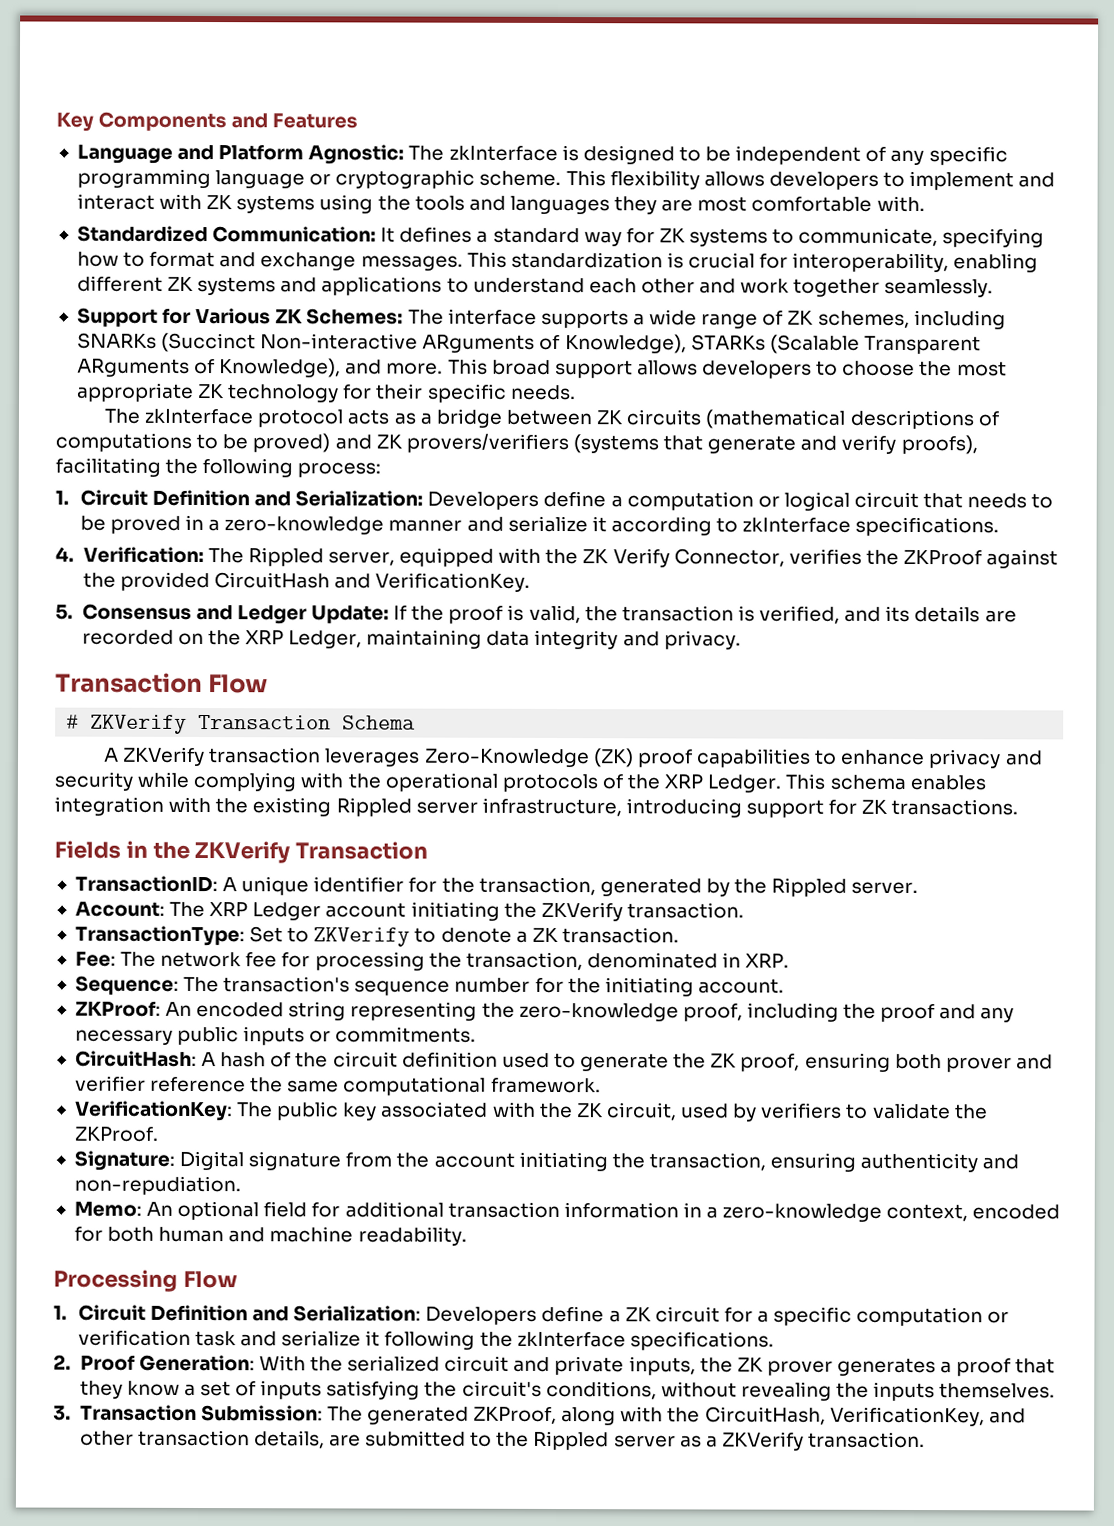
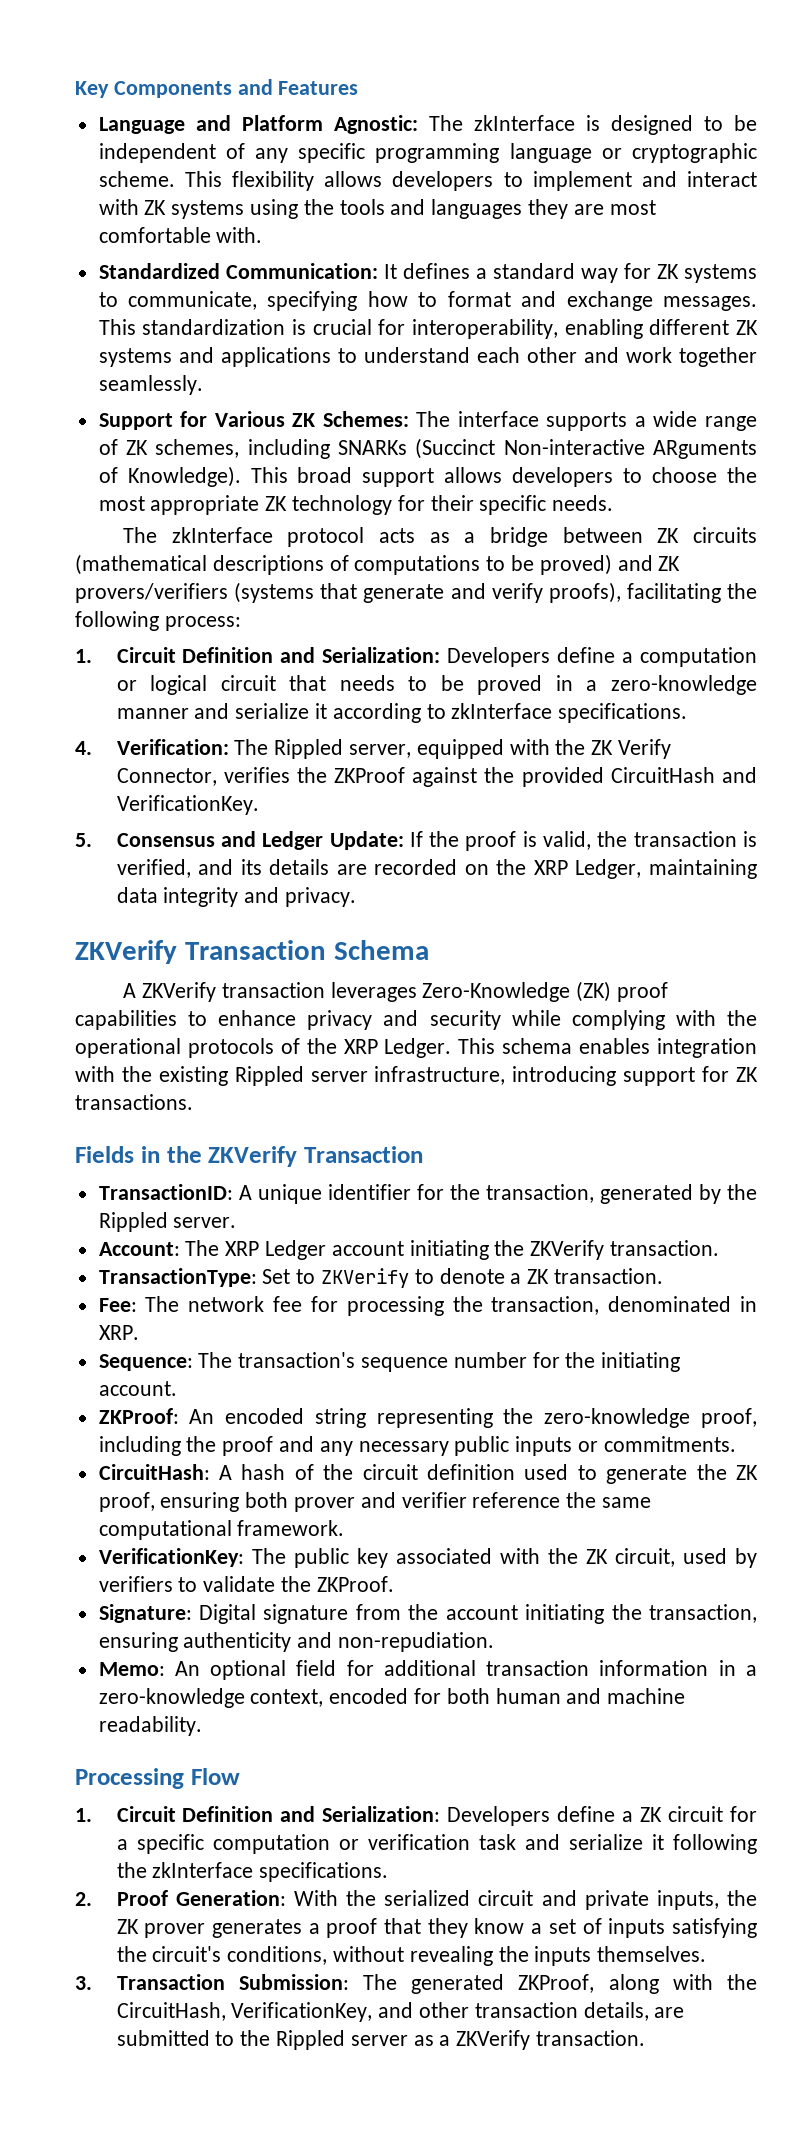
[564,334,981,355] [76,358,444,378] Knowledge), STARKs (Scalable Transparent ARguments of Knowledge), and more. -> [127,466,241,487] Knowledge).
[55,672,269,694] [66,714,80,729] Transaction Flow // # -> (356, 897) none

